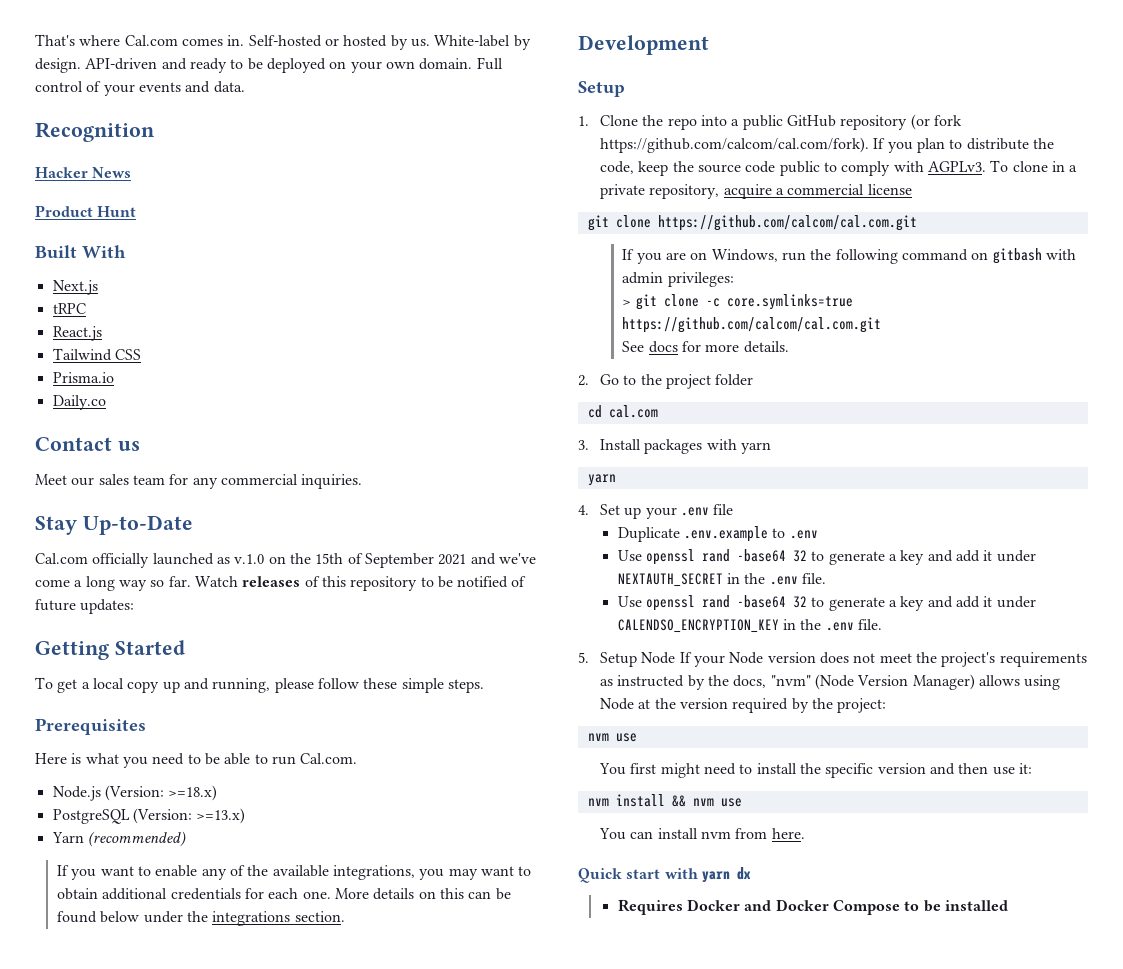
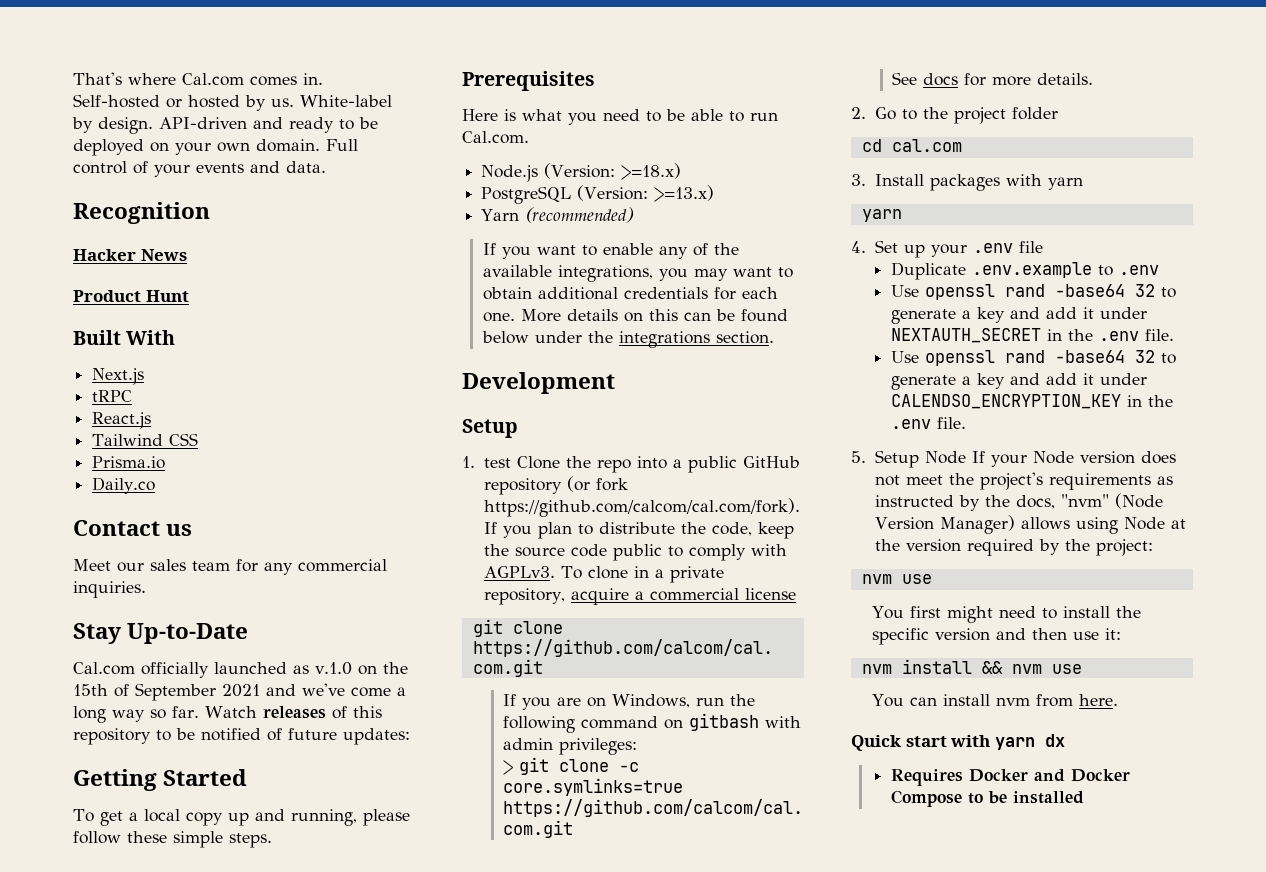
(589, 121) none -> [483,458,511,468] test

